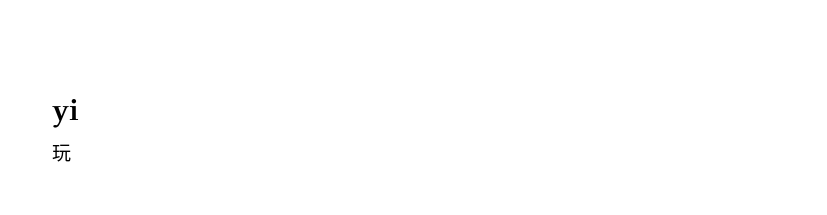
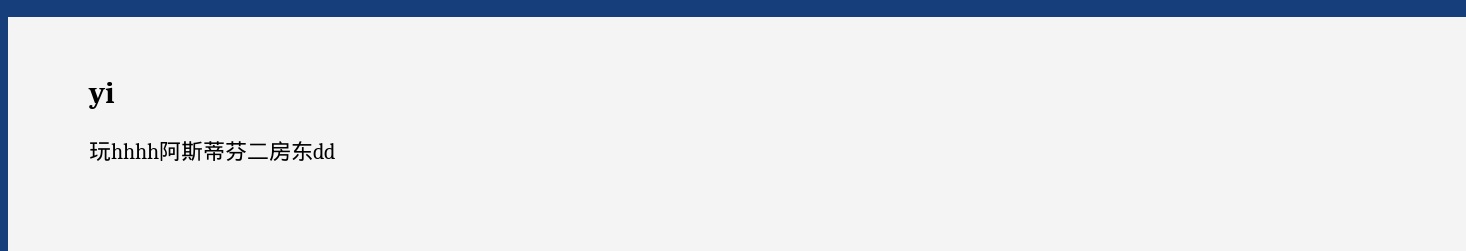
(71, 153) none -> [111,141,335,162] hhhh阿斯蒂芬二房东dd

